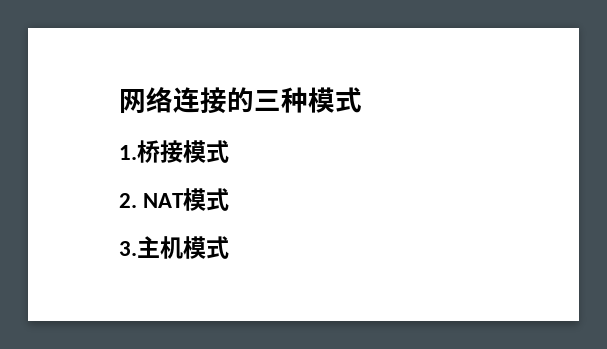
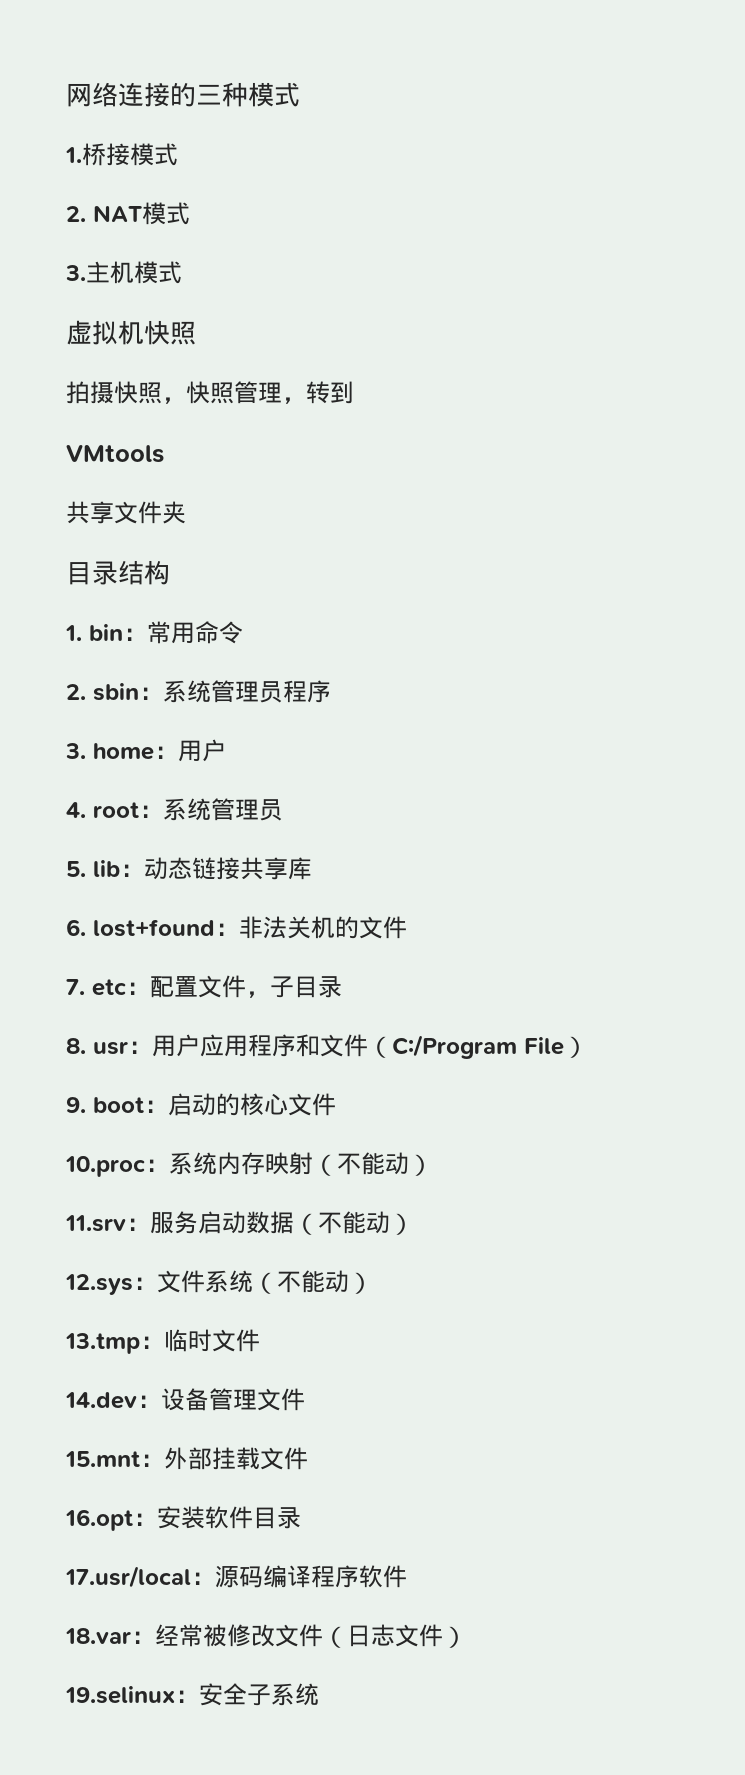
(229, 247) none -> [66,320,196,345] [66,381,354,404] [66,445,164,463] [66,501,186,524] [66,560,170,585] [65,621,243,644] [66,680,331,703] [65,739,226,762] [66,798,283,821] [66,857,312,880] [66,916,407,939] [66,975,342,998] [66,1034,588,1059] [66,1093,336,1116] [65,1152,433,1177] [65,1211,414,1235] [65,1270,373,1295] [65,1329,260,1354] [65,1388,305,1411] [65,1447,308,1470] [65,1506,301,1531] [65,1565,407,1588] [65,1624,467,1648] [65,1683,319,1706] // 虚拟机快照 // 拍摄快照，快照管理，转到 // VMtools // 共享文件夹 // 目录结构 // 1. bin：常用命令 // 2. sbin：系统管理员程序 // 3. home：用户 // 4. root：系统管理员 // 5. lib：动态链接共享库 // 6. lost+found：非法关机的文件 // 7. etc：配置文件，子目录 // 8. usr：用户应用程序和文件（C:/Program File） // 9. boot：启动的核心文件 // 10.proc：系统内存映射（不能动） // 11.srv：服务启动数据（不能动） // 12.sys：文件系统（不能动） // 13.tmp：临时文件 // 14.dev：设备管理文件 // 15.mnt：外部挂载文件 // 16.opt：安装软件目录 // 17.usr/local：源码编译程序软件 // 18.var：经常被修改文件（日志文件） // 19.selinux：安全子系统

